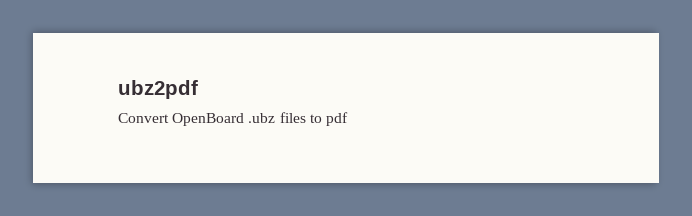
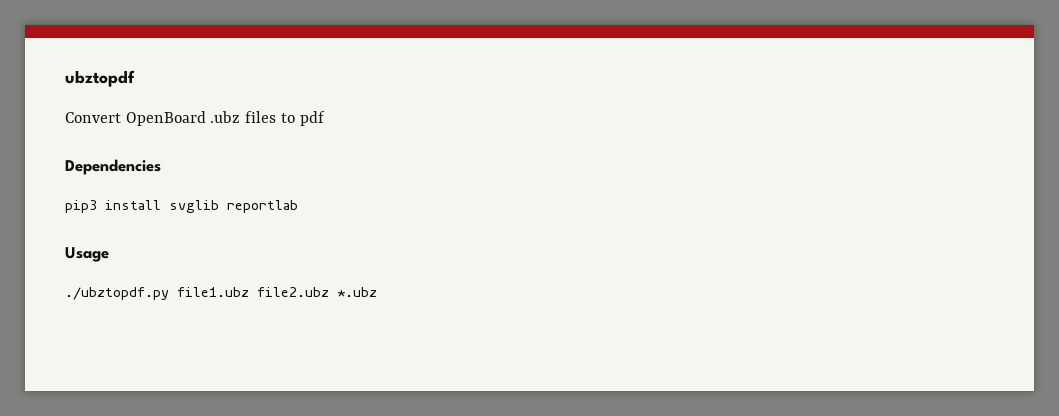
[118,80,198,99] ubz2pdf -> [65,70,135,87] ubztopdf
(348, 119) none -> [65,159,161,175] [65,200,298,213] [65,247,109,262] [65,287,377,300] // Dependencies // pip3 install svglib reportlab // Usage // ./ubztopdf.py file1.ubz file2.ubz *.ubz

